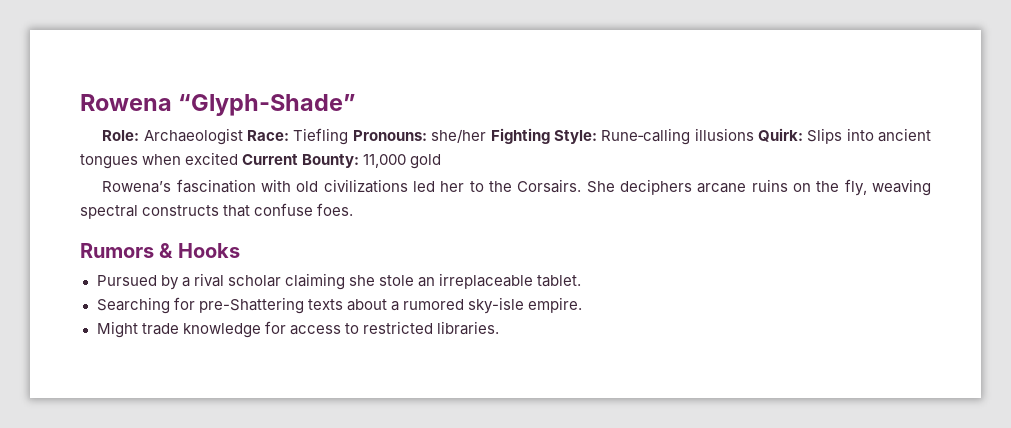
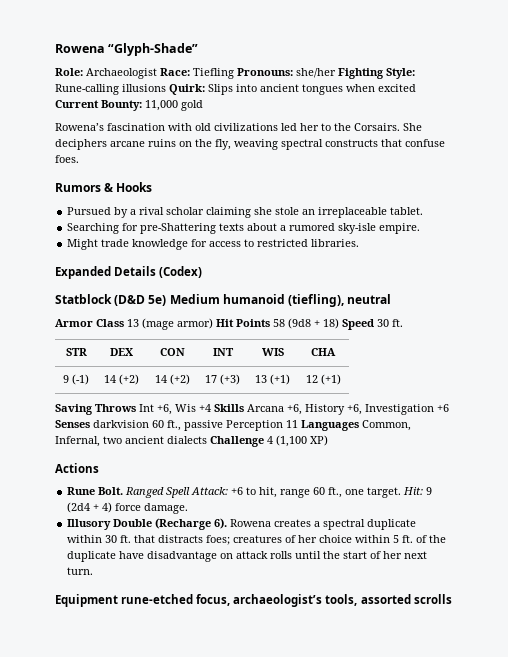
(499, 328) none -> [55,266,203,279] [55,294,392,307] [55,318,403,330] [65,348,87,356] [110,348,133,356] [159,348,185,356] [212,348,234,356] [261,348,284,356] [311,348,336,356] [63,374,89,385] [104,374,139,385] [154,374,190,385] [205,374,240,385] [255,374,290,385] [305,374,341,385] [55,404,449,415] [55,420,411,431] [55,435,328,447] [55,463,99,473] [67,487,433,498] [67,502,189,514] [67,518,417,530] [67,535,447,545] [67,551,428,562] [67,567,94,575] [55,594,452,607] // Expanded Details (Codex) // Statblock (D&D 5e) Medium humanoid (tiefling), neutral // Armor Class 13 (mage armor) Hit Points 58 (9d8 + 18) Speed 30 ft. // STR | DEX | CON | INT | WIS | CHA // 9 (‑1) | 14 (+2) | 14 (+2) | 17 (+3) | 13 (+1) | 12 (+1) // Saving Throws Int +6, Wis +4 Skills Arcana +6, History +6, Investigation +6 Senses darkvision 60 ft., passive Perception 11 Languages Common, Infernal, two ancient dialects Challenge 4 (1,100 XP) // Actions // Rune Bolt. Ranged Spell Attack: +6 to hit, range 60 ft., one target. Hit: 9 (2d4 + 4) force damage. // Illusory Double (Recharge 6). Rowena creates a spectral duplicate within 30 ft. that distracts foes; creatures of her choice within 5 ft. of the duplicate have disadvantage on attack rolls until the start of her next turn. // Equipment rune-etched focus, archaeologist’s tools, assorted scrolls

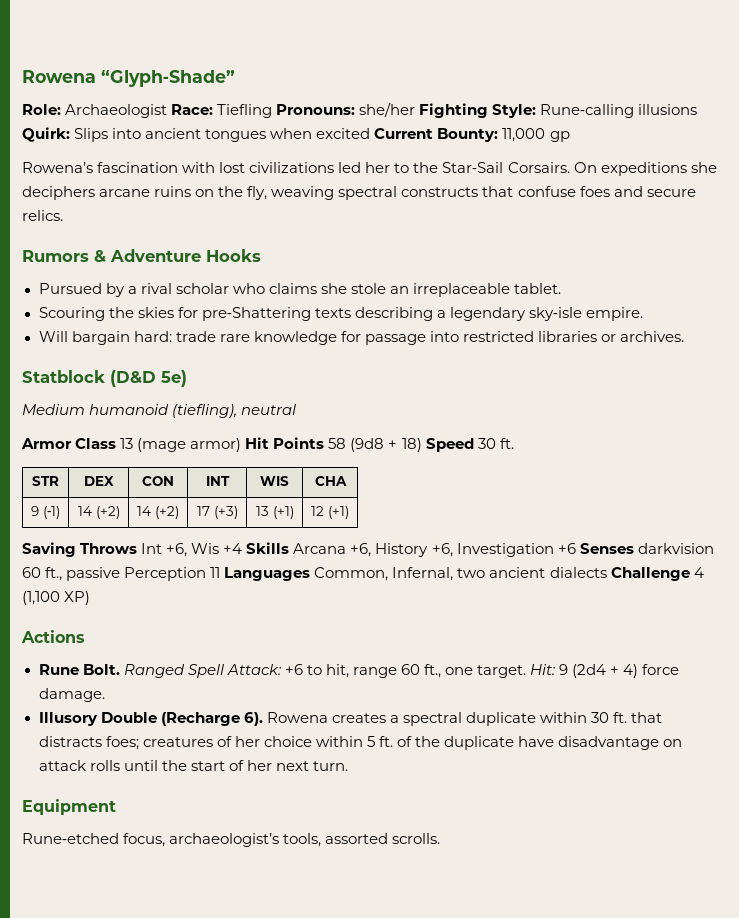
[181,100,203,111] gold -> [549,131,570,142] gp
[195,123,211,131] old -> [219,162,246,173] lost
[354,123,422,131] Corsairs. She -> [442,162,717,176] Star‑Sail Corsairs. On expeditions she
[55,155,79,163] foes. -> [579,186,696,197] [22,210,63,221] foes and secure relics.
(114, 187) none -> [110,249,201,262] Adventure
[206,207,252,218] claiming -> [232,283,317,294] who claims
[67,223,421,234] [67,239,360,250] [55,266,203,279] Searching for pre-Shattering texts about a rumored sky-isle empire. // Might trade knowledge for access to restricted libraries. // Expanded Details (Codex) -> [38,307,643,321] [38,331,685,345] Scouring the skies for pre‑Shattering texts describing a legendary sky‑isle empire. // Will bargain hard: trade rare knowledge for passage into restricted libraries or archives.
(167, 300) none -> (187, 378) //
[121,594,194,604] rune-etched -> [22,833,119,844] // Rune‑etched
[413,594,452,604] scrolls -> [392,833,441,844] scrolls.

